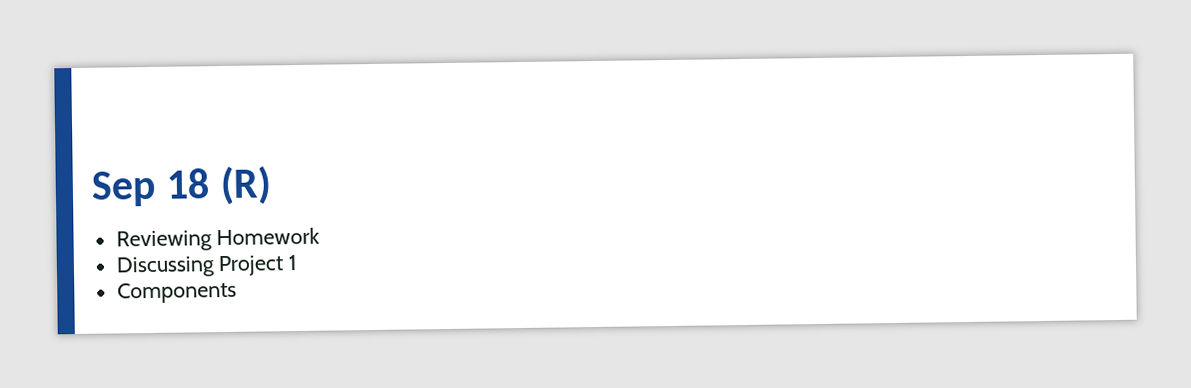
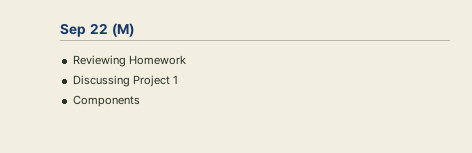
[166,165,272,206] 18 (R) -> [89,23,134,37] 22 (M)

